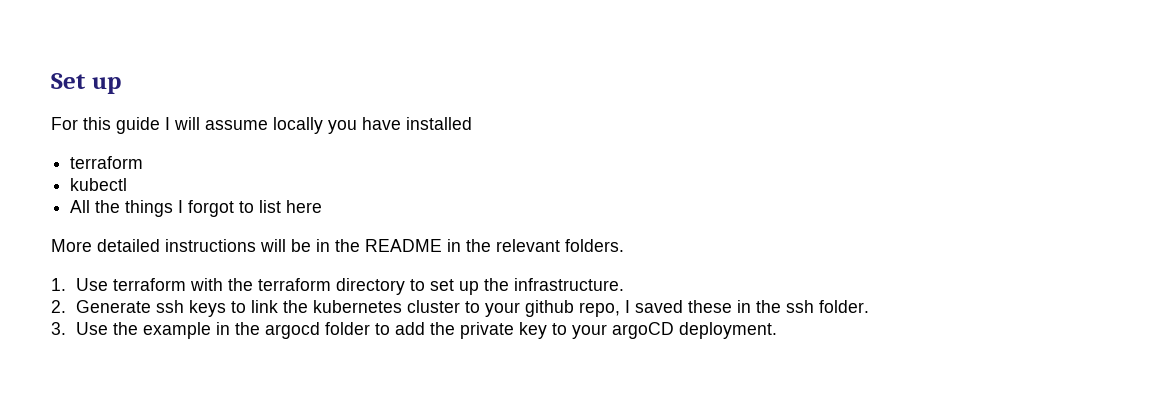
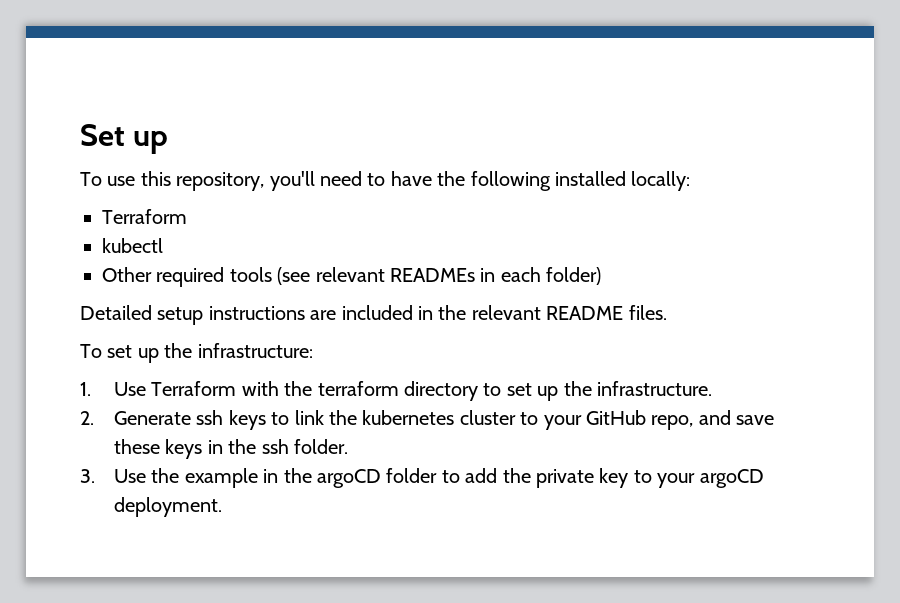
[51,117,401,134] For this guide I will assume locally you have -> [80,171,551,191] To use this repository, you'll need to have the following
[70,156,144,169] // terraform -> [631,171,691,191] [102,209,187,224] locally: // Terraform
[70,200,323,217] [51,239,624,252] All the things I forgot to list here // More detailed instructions will be in the README in the relevant folders. -> [102,267,602,287] [80,305,667,325] [80,343,313,363] Other required tools (see relevant READMEs in each folder) // Detailed setup instructions are included in the relevant README files. // To set up the infrastructure:
[112,278,186,291] terraform -> [151,381,237,396] Terraform
[524,300,732,317] github repo, I saved these -> [586,410,775,430] [114,439,203,459] GitHub repo, and save these keys
[264,322,320,339] argocd -> [317,469,382,488] argoCD

